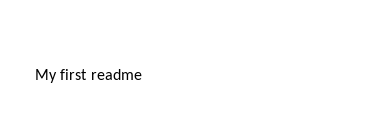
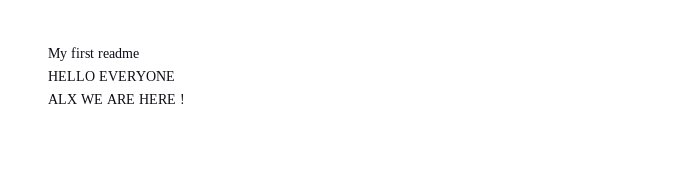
(142, 74) none -> [48,71,175,81] [48,94,185,104] // HELLO EVERYONE // ALX WE ARE HERE !

